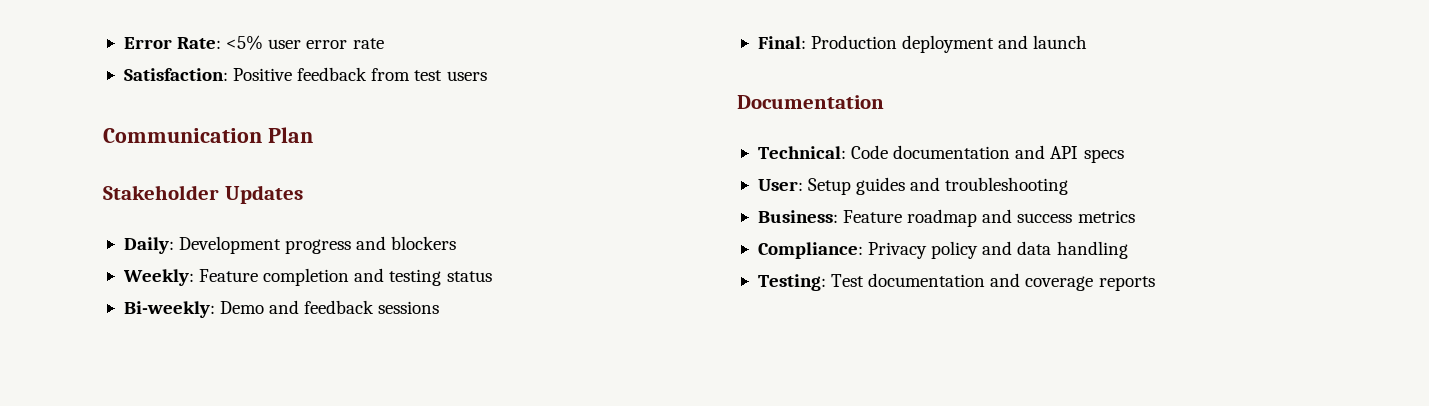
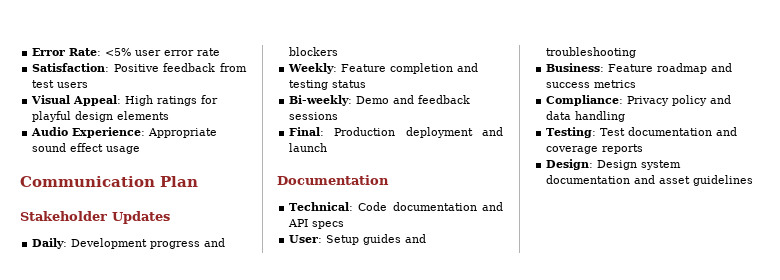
(487, 76) none -> [31,95,219,106] [32,111,170,122] [31,127,218,138] [32,143,141,154] // Visual Appeal: High ratings for playful design elements // Audio Experience: Appropriate sound effect usage
(1155, 283) none -> [546,159,682,170] [546,175,754,186] // Design: Design system documentation and asset guidelines

